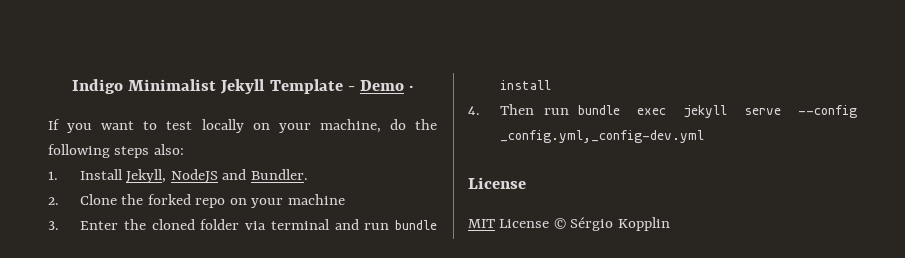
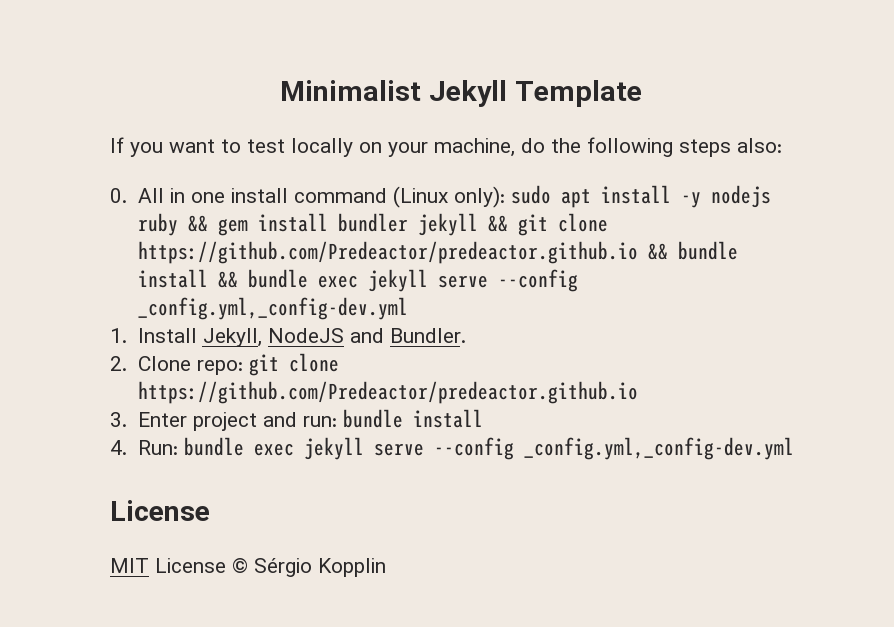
[72,79,124,94] Indigo -> (280, 90) none
[347,80,413,91] - Demo · -> (642, 93) none
(184, 149) none -> [110,185,771,208] [137,213,608,236] [137,241,738,264] [137,269,578,292] [137,297,408,320] // 0. All in one install command (Linux only): sudo apt install -y nodejs ruby && gem install bundler jekyll && git clone https://github.com/Predeactor/predeactor.github.io && bundle install && bundle exec jekyll serve --config _config.yml,_config-dev.yml
[121,194,345,208] [48,219,390,230] the forked repo on your machine // 3. Enter the cloned folder via terminal and run -> [196,353,339,376] [137,381,638,404] [110,412,337,431] repo: git clone https://github.com/Predeactor/predeactor.github.io // 3. Enter project and run:
[500,104,569,115] Then run -> [137,440,178,455] Run:

